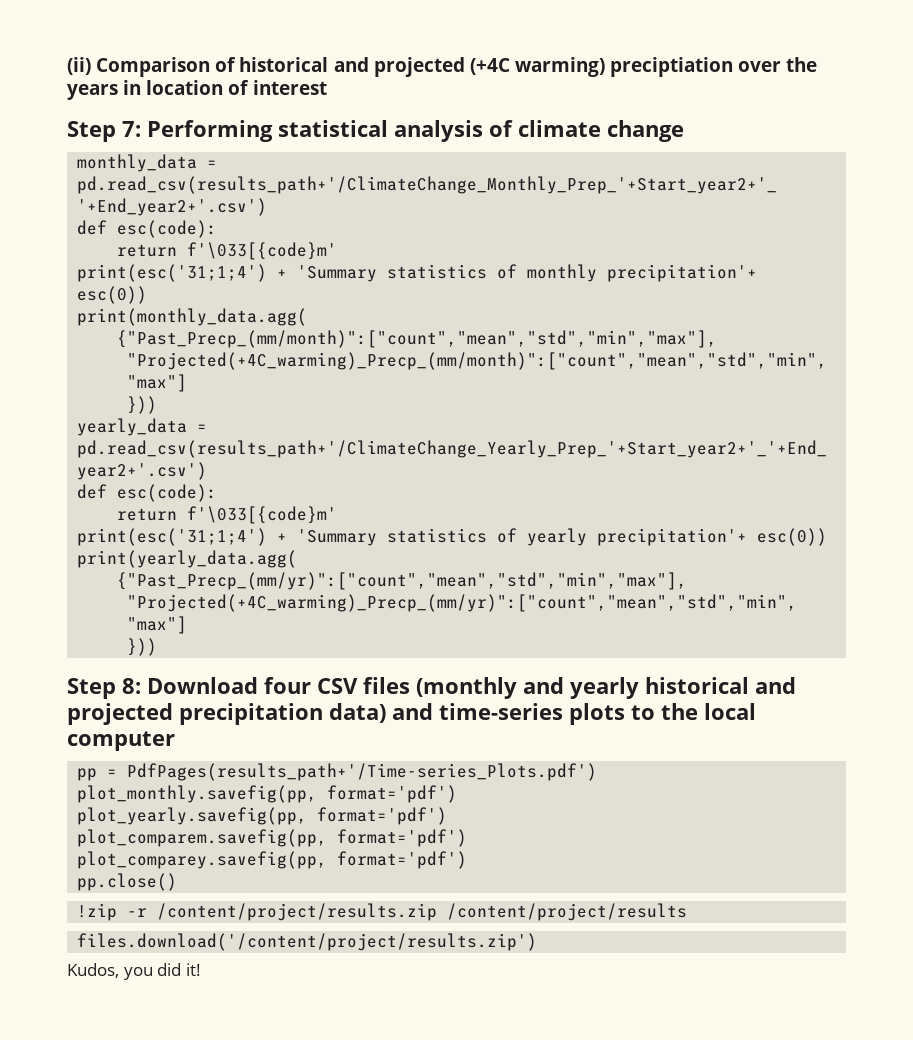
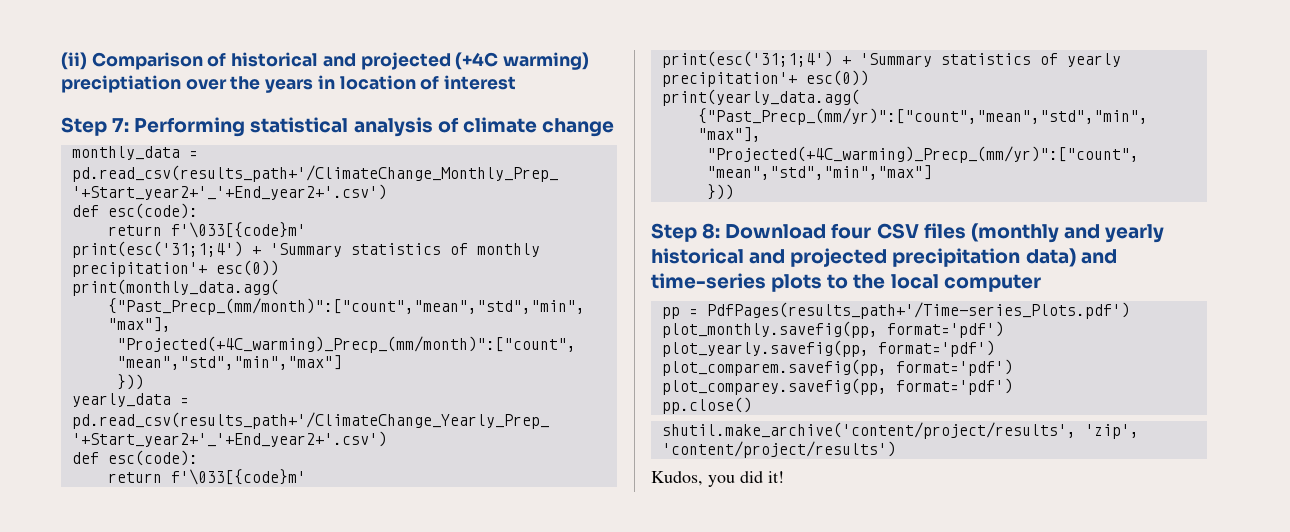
[77,903,688,921] [77,933,538,951] !zip -r /content/project/results.zip /content/project/results // files.download('/content/project/results.zip') -> [661,422,1139,439] [661,441,896,458] shutil.make_archive('content/project/results', 'zip', 'content/project/results')

